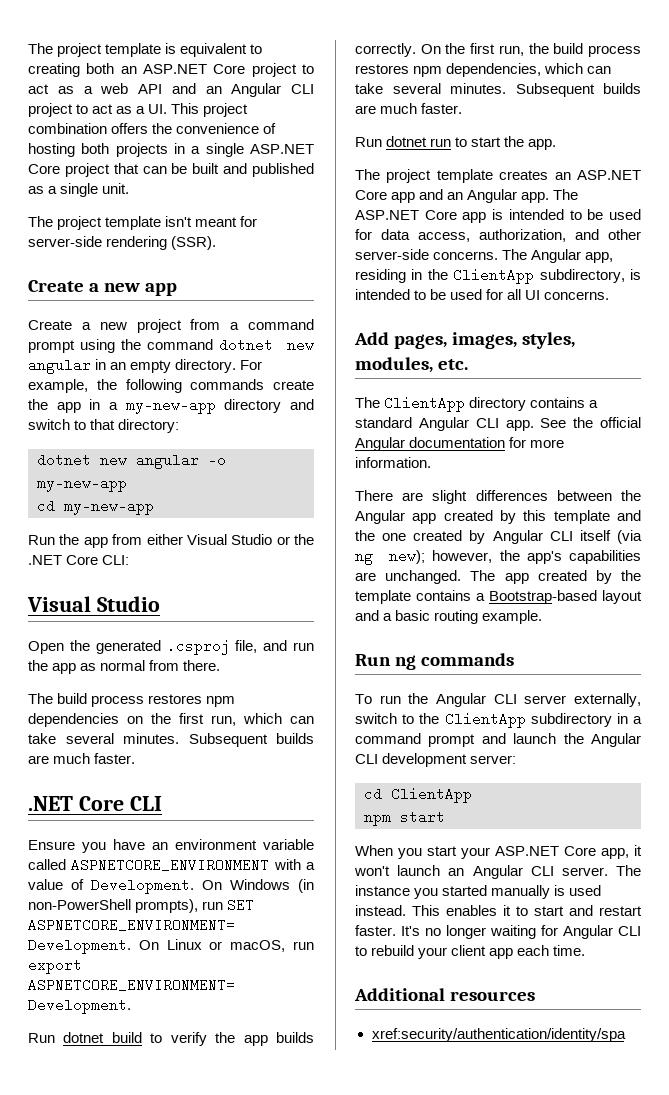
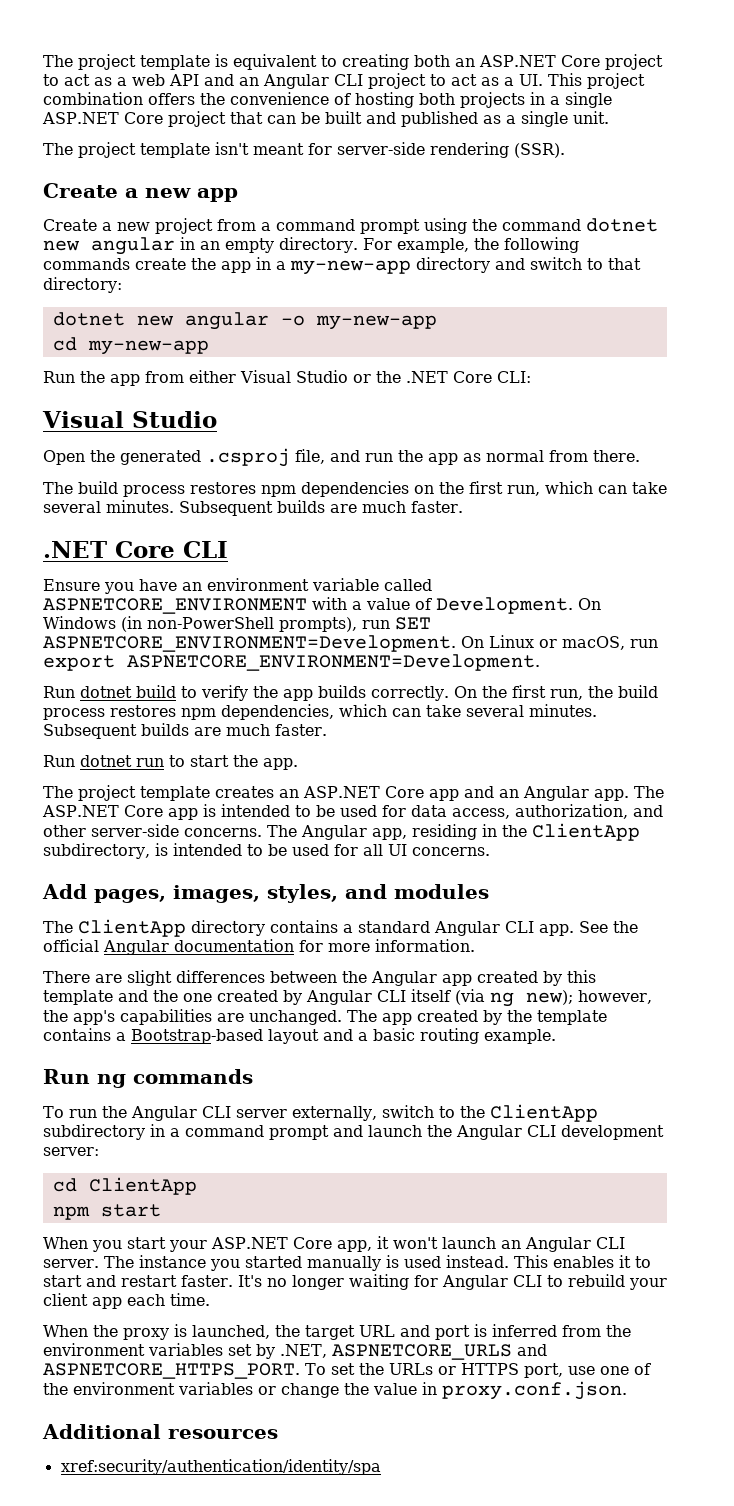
[355,357,469,373] modules, etc. -> [345,884,489,899] and modules
(586, 950) none -> [43,1324,631,1340] [43,1343,547,1360] [43,1363,651,1379] [43,1381,627,1400] // When the proxy is launched, the target URL and port is inferred from the environment variables set by .NET, ASPNETCORE_URLS and ASPNETCORE_HTTPS_PORT. To set the URLs or HTTPS port, use one of the environment variables or change the value in proxy.conf.json.

